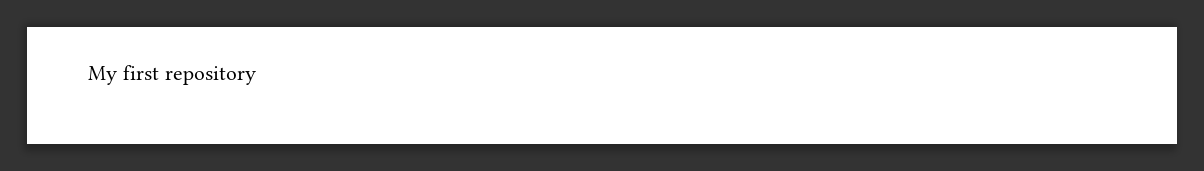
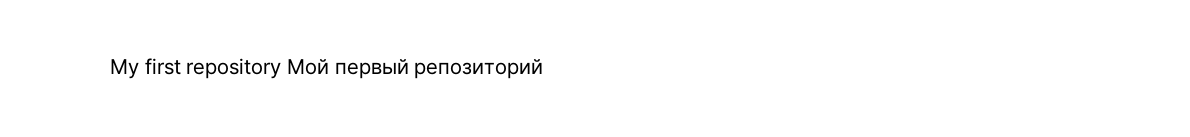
(256, 75) none -> [287,59,544,79] Мой первый репозиторий

